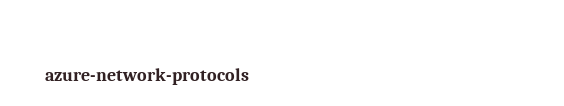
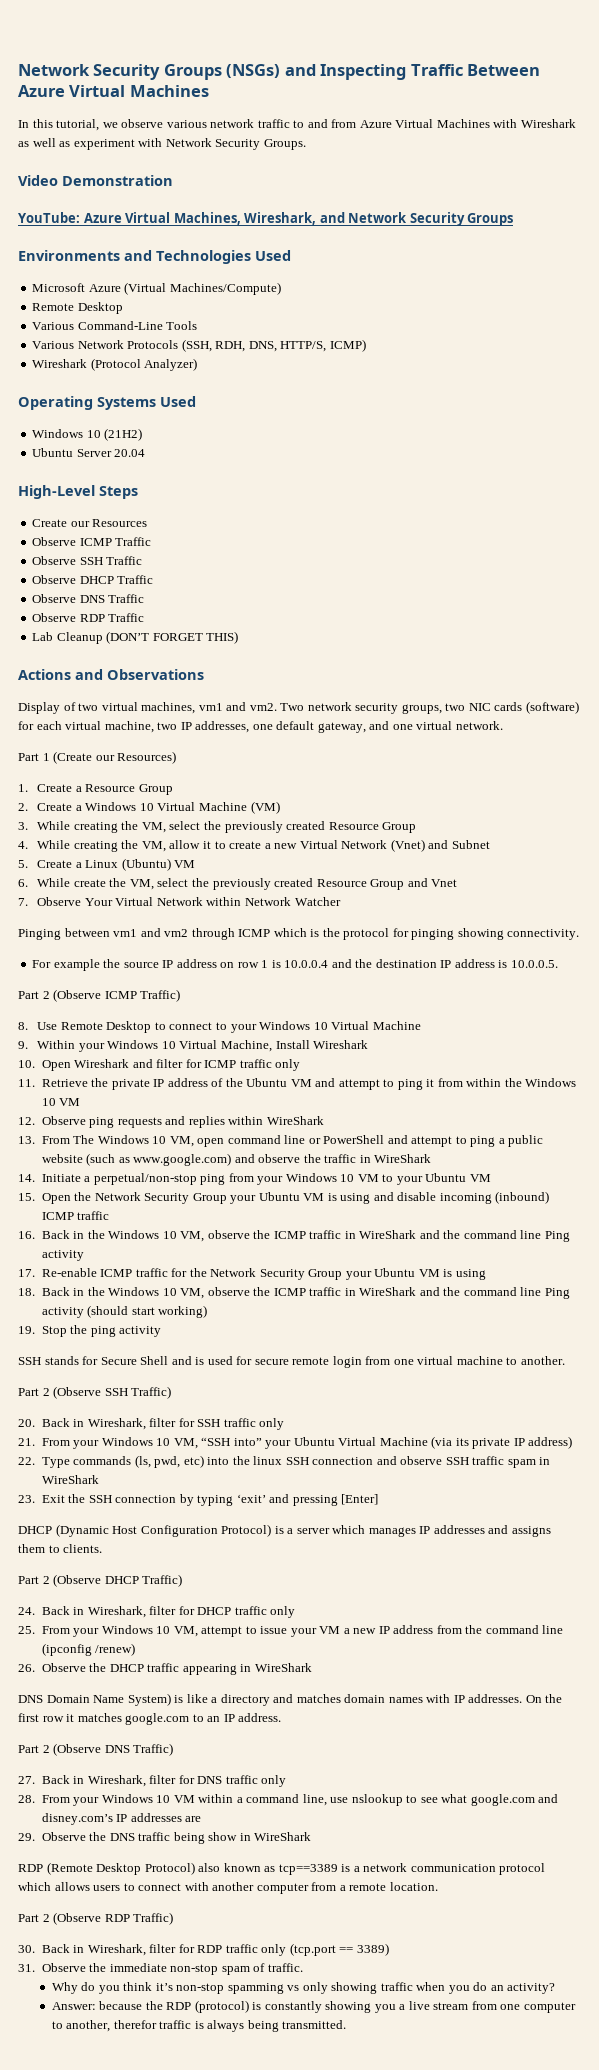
[45,68,249,85] azure-network-protocols -> [18,64,541,80] [18,85,209,97] [18,119,576,131] [18,138,306,150] [18,175,173,186] [18,212,514,226] [18,250,291,264] [32,282,281,295] [32,302,123,314] [32,321,198,330] [32,339,366,352] [32,358,198,371] [18,396,196,410] [32,428,143,441] [32,448,146,457] [18,485,138,499] [32,519,148,527] [32,537,152,546] [32,556,143,565] [32,575,154,584] [32,594,145,603] [32,613,145,622] [32,631,239,644] [18,669,204,680] [18,701,579,714] [18,721,503,733] [18,751,177,764] [18,784,173,795] [18,801,280,814] [18,821,417,833] [18,839,490,852] [18,858,196,871] [18,878,458,890] [18,897,341,906] [18,928,580,940] [32,959,558,971] [18,989,181,1002] [18,1021,421,1033] [18,1040,369,1052] [18,1059,301,1071] [18,1078,577,1090] [41,1098,81,1106] [18,1116,324,1128] [18,1135,544,1147] [41,1153,432,1166] [18,1173,491,1185] [18,1191,550,1204] [41,1211,110,1220] [18,1230,570,1242] [41,1250,84,1261] [18,1268,486,1280] [18,1287,570,1299] [41,1305,208,1318] [18,1325,162,1337] [18,1356,565,1368] [18,1386,172,1399] [18,1418,285,1430] [18,1436,573,1449] [18,1455,551,1468] [41,1475,99,1484] [18,1494,379,1506] [18,1524,551,1537] [18,1544,103,1553] [18,1574,183,1587] [18,1606,296,1618] [18,1625,564,1637] [41,1643,136,1656] [18,1663,312,1675] [18,1693,563,1706] [18,1713,282,1725] [18,1743,174,1756] [18,1775,287,1787] [18,1794,559,1806] [41,1813,202,1825] [18,1832,312,1844] [18,1862,546,1875] [18,1882,438,1894] [18,1912,174,1925] [18,1943,389,1956] [18,1963,303,1975] [51,1982,556,1994] [51,2000,576,2013] [51,2020,347,2032] Network Security Groups (NSGs) and Inspecting Traffic Between Azure Virtual Machines // In this tutorial, we observe various network traffic to and from Azure Virtual Machines with Wireshark as well as experiment with Network Security Groups. // Video Demonstration // YouTube: Azure Virtual Machines, Wireshark, and Network Security Groups // Environments and Technologies Used // Microsoft Azure (Virtual Machines/Compute) // Remote Desktop // Various Command-Line Tools // Various Network Protocols (SSH, RDH, DNS, HTTP/S, ICMP) // Wireshark (Protocol Analyzer) // Operating Systems Used // Windows 10 (21H2) // Ubuntu Server 20.04 // High-Level Steps // Create our Resources // Observe ICMP Traffic // Observe SSH Traffic // Observe DHCP Traffic // Observe DNS Traffic // Observe RDP Traffic // Lab Cleanup (DON’T FORGET THIS) // Actions and Observations // Display of two virtual machines, vm1 and vm2. Two network security groups, two NIC cards (software) for each virtual machine, two IP addresses, one default gateway, and one virtual network. // Part 1 (Create our Resources) // 1. Create a Resource Group // 2. Create a Windows 10 Virtual Machine (VM) // 3. While creating the VM, select the previously created Resource Group // 4. While creating the VM, allow it to create a new Virtual Network (Vnet) and Subnet // 5. Create a Linux (Ubuntu) VM // 6. While create the VM, select the previously created Resource Group and Vnet // 7. Observe Your Virtual Network within Network Watcher // Pinging between vm1 and vm2 through ICMP which is the protocol for pinging showing connectivity. // For example the source IP address on row 1 is 10.0.0.4 and the destination IP address is 10.0.0.5. // Part 2 (Observe ICMP Traffic) // 8. Use Remote Desktop to connect to your Windows 10 Virtual Machine // 9. Within your Windows 10 Virtual Machine, Install Wireshark // 10. Open Wireshark and filter for ICMP traffic only // 11. Retrieve the private IP address of the Ubuntu VM and attempt to ping it from within the Windows 10 VM // 12. Observe ping requests and replies within WireShark // 13. From The Windows 10 VM, open command line or PowerShell and attempt to ping a public website (such as www.google.com) and observe the traffic in WireShark // 14. Initiate a perpetual/non-stop ping from your Windows 10 VM to your Ubuntu VM // 15. Open the Network Security Group your Ubuntu VM is using and disable incoming (inbound) ICMP traffic // 16. Back in the Windows 10 VM, observe the ICMP traffic in WireShark and the command line Ping activity // 17. Re-enable ICMP traffic for the Network Security Group your Ubuntu VM is using // 18. Back in the Windows 10 VM, observe the ICMP traffic in WireShark and the command line Ping activity (should start working) // 19. Stop the ping activity // SSH stands for Secure Shell and is used for secure remote login from one virtual machine to another. // Part 2 (Observe SSH Traffic) // 20. Back in Wireshark, filter for SSH traffic only // 21. From your Windows 10 VM, “SSH into” your Ubuntu Virtual Machine (via its private IP address) // 22. Type commands (ls, pwd, etc) into the linux SSH connection and observe SSH traffic spam in WireShark // 23. Exit the SSH connection by typing ‘exit’ and pressing [Enter] // DHCP (Dynamic Host Configuration Protocol) is a server which manages IP addresses and assigns them to clients. // Part 2 (Observe DHCP Traffic) // 24. Back in Wireshark, filter for DHCP traffic only // 25. From your Windows 10 VM, attempt to issue your VM a new IP address from the command line (ipconfig /renew) // 26. Observe the DHCP traffic appearing in WireShark // DNS Domain Name System) is like a directory and matches domain names with IP addresses. On the first row it matches google.com to an IP address. // Part 2 (Observe DNS Traffic) // 27. Back in Wireshark, filter for DNS traffic only // 28. From your Windows 10 VM within a command line, use nslookup to see what google.com and disney.com’s IP addresses are // 29. Observe the DNS traffic being show in WireShark // RDP (Remote Desktop Protocol) also known as tcp==3389 is a network communication protocol which allows users to connect with another computer from a remote location. // Part 2 (Observe RDP Traffic) // 30. Back in Wireshark, filter for RDP traffic only (tcp.port == 3389) // 31. Observe the immediate non-stop spam of traffic. // Why do you think it’s non-stop spamming vs only showing traffic when you do an activity? // Answer: because the RDP (protocol) is constantly showing you a live stream from one computer to another, therefor traffic is always being transmitted.

